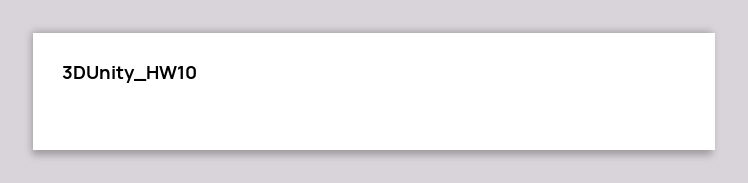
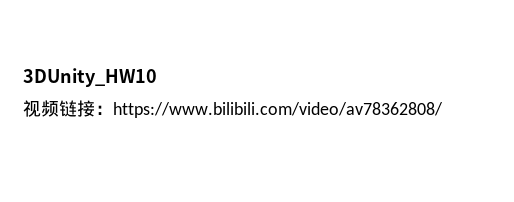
(197, 74) none -> [23,100,443,118] // 视频链接：https://www.bilibili.com/video/av78362808/

